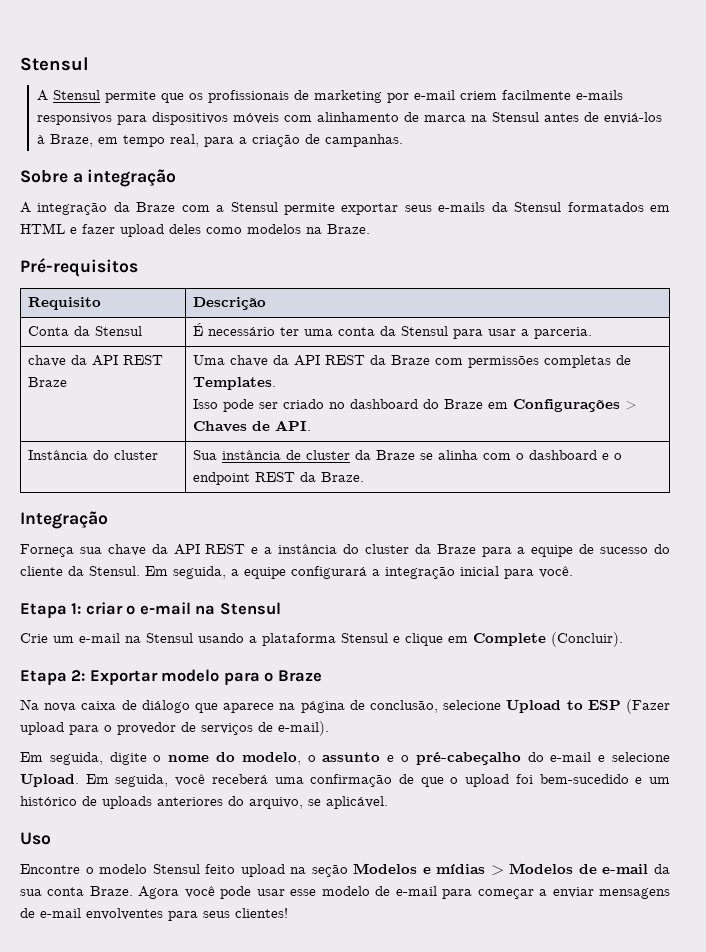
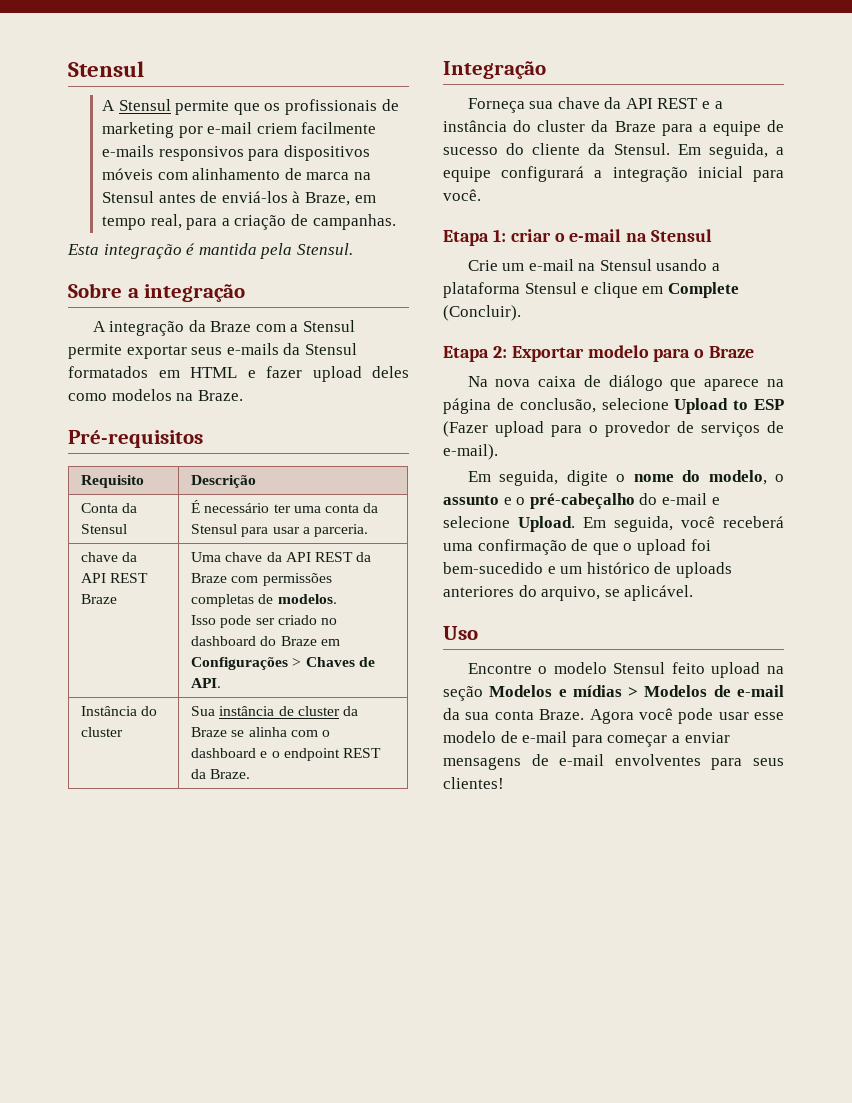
(404, 140) none -> [67,243,353,259] // Esta integração é mantida pela Stensul.
[192,377,276,390] Templates. -> [277,594,337,604] modelos.

